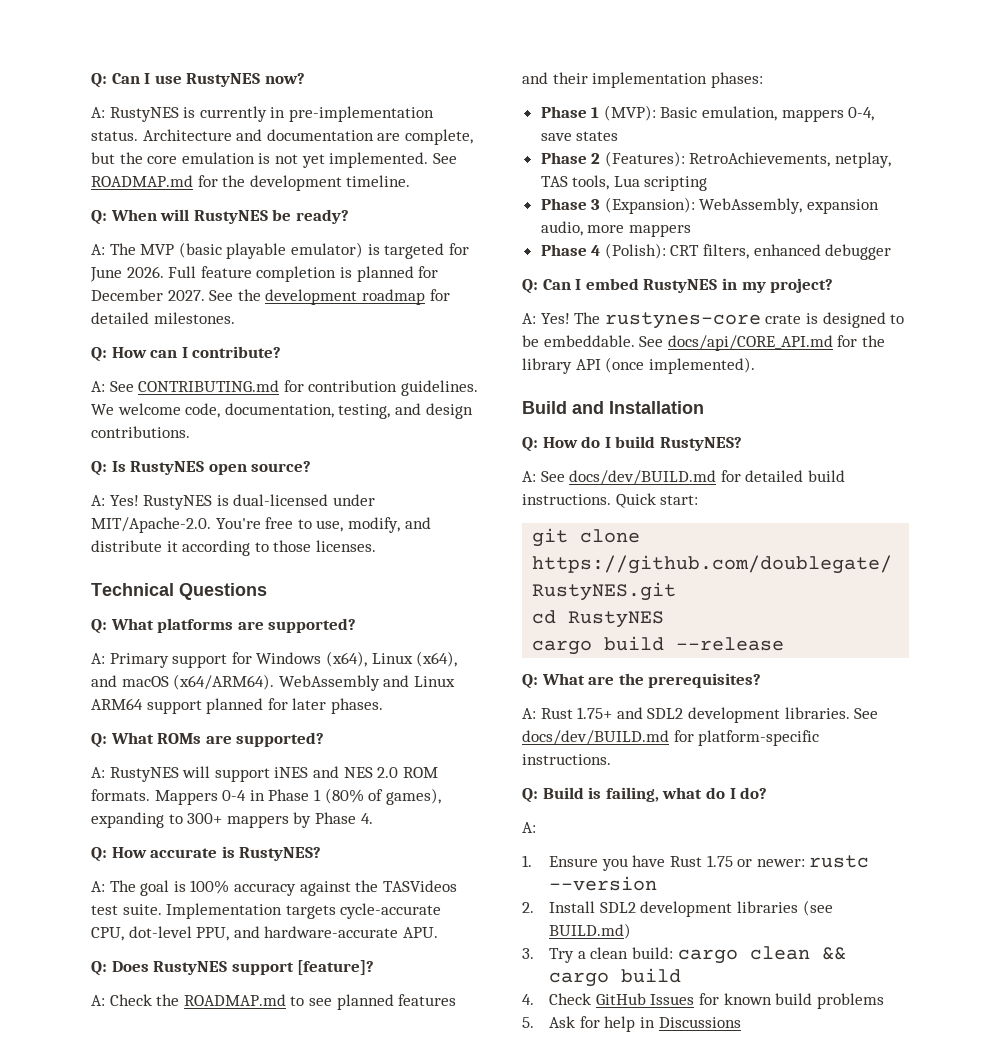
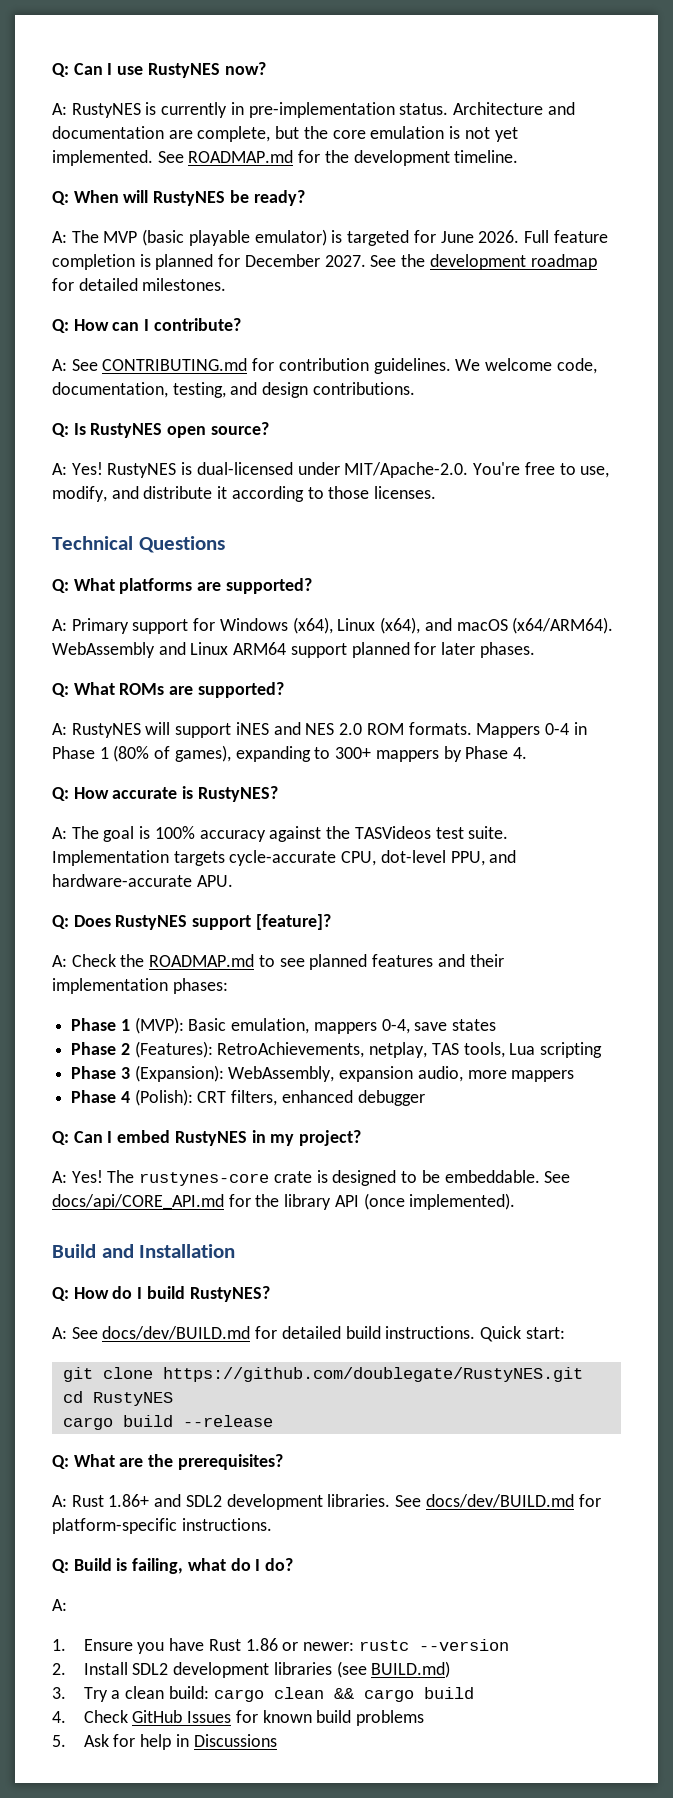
[577,707,613,719] 1.75+ -> [108,1494,150,1507] 1.86+
[706,855,733,867] 1.75 -> [245,1638,278,1651] 1.86

